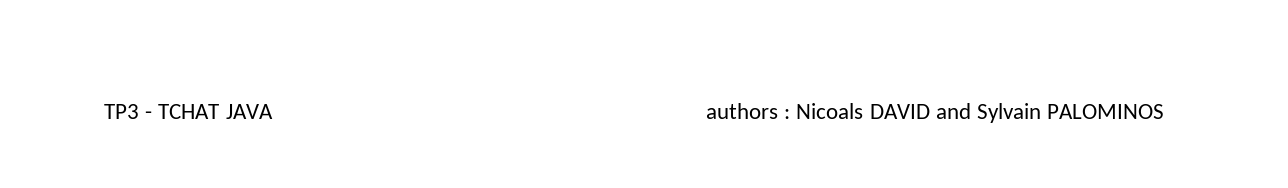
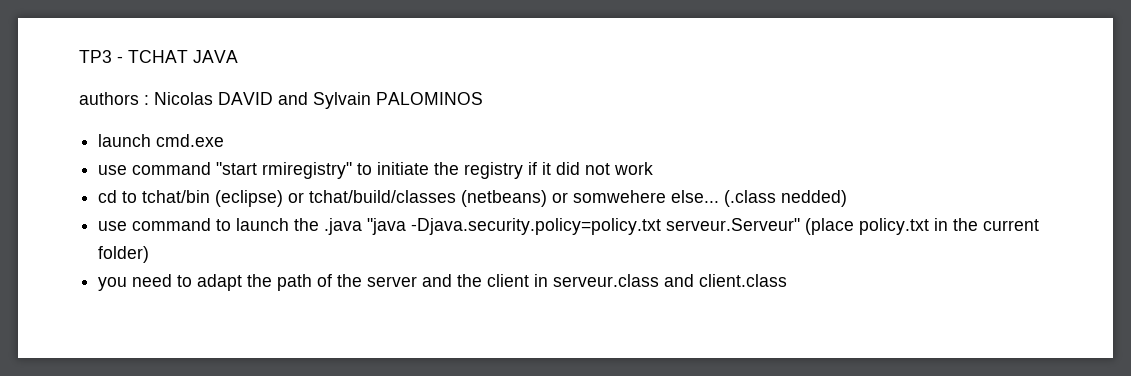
[796,103,864,119] Nicoals -> [154,92,213,105] Nicolas
(1165, 111) none -> [98,134,225,147] [98,162,654,179] [98,190,848,207] [98,218,1040,235] [98,246,150,263] [98,274,788,291] // launch cmd.exe // use command "start rmiregistry" to initiate the registry if it did not work // cd to tchat/bin (eclipse) or tchat/build/classes (netbeans) or somwehere else... (.class nedded) // use command to launch the .java "java -Djava.security.policy=policy.txt serveur.Serveur" (place policy.txt in the current folder) // you need to adapt the path of the server and the client in serveur.class and client.class

